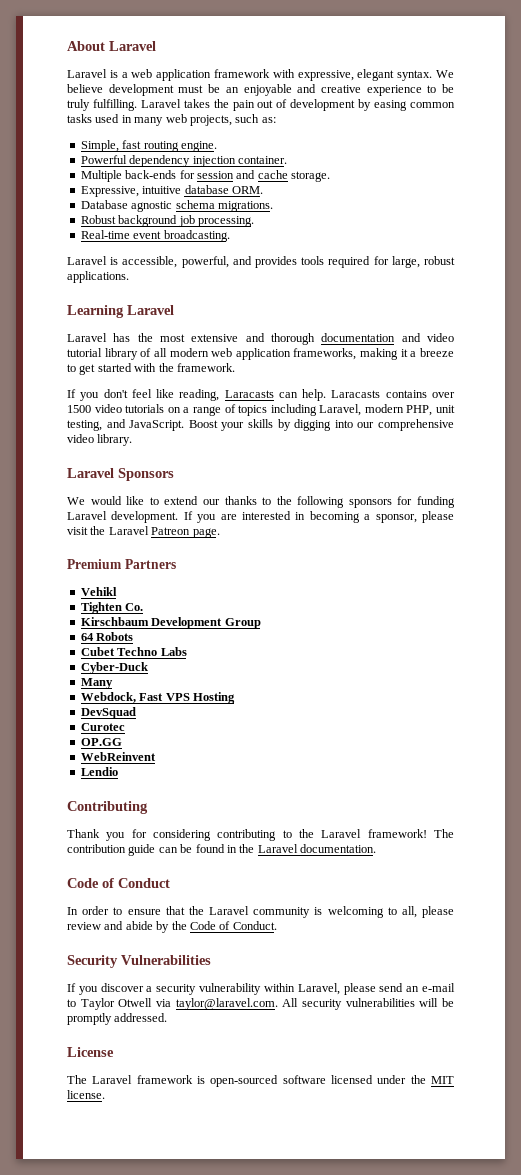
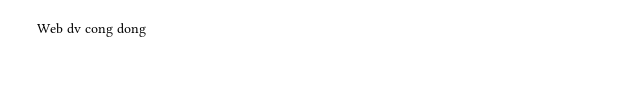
[67,41,156,51] [67,69,455,81] [67,84,454,96] [67,99,456,111] [67,114,276,126] [80,140,217,152] [80,155,287,167] [80,170,330,182] [80,185,263,197] [80,200,273,212] [80,215,254,227] [80,230,230,242] [67,256,455,268] [67,271,129,283] [67,305,174,318] [67,333,454,345] [67,348,454,360] [67,363,235,375] [67,389,455,401] [67,404,455,416] [67,419,455,431] [67,434,133,446] [67,468,174,481] [67,496,455,508] [67,511,454,523] [67,526,220,538] [67,559,176,569] [80,587,117,596] [80,602,144,614] [80,617,261,629] [80,632,134,641] [80,647,187,656] [80,662,148,674] [80,678,113,689] [80,692,235,704] [80,707,136,719] [80,723,125,731] [80,738,122,746] [80,752,156,761] [80,767,118,776] [67,801,148,814] [67,829,454,841] [67,844,376,856] [67,878,170,888] [67,906,455,918] [67,921,277,933] [67,955,211,968] [67,983,455,995] [67,998,455,1010] [67,1013,168,1025] [67,1047,114,1057] [67,1075,454,1087] [67,1090,105,1099] About Laravel // Laravel is a web application framework with expressive, elegant syntax. We believe development must be an enjoyable and creative experience to be truly fulfilling. Laravel takes the pain out of development by easing common tasks used in many web projects, such as: // Simple, fast routing engine. // Powerful dependency injection container. // Multiple back-ends for session and cache storage. // Expressive, intuitive database ORM. // Database agnostic schema migrations. // Robust background job processing. // Real-time event broadcasting. // Laravel is accessible, powerful, and provides tools required for large, robust applications. // Learning Laravel // Laravel has the most extensive and thorough documentation and video tutorial library of all modern web application frameworks, making it a breeze to get started with the framework. // If you don't feel like reading, Laracasts can help. Laracasts contains over 1500 video tutorials on a range of topics including Laravel, modern PHP, unit testing, and JavaScript. Boost your skills by digging into our comprehensive video library. // Laravel Sponsors // We would like to extend our thanks to the following sponsors for funding Laravel development. If you are interested in becoming a sponsor, please visit the Laravel Patreon page. // Premium Partners // Vehikl // Tighten Co. // Kirschbaum Development Group // 64 Robots // Cubet Techno Labs // Cyber-Duck // Many // Webdock, Fast VPS Hosting // DevSquad // Curotec // OP.GG // WebReinvent // Lendio // Contributing // Thank you for considering contributing to the Laravel framework! The contribution guide can be found in the Laravel documentation. // Code of Conduct // In order to ensure that the Laravel community is welcoming to all, please review and abide by the Code of Conduct. // Security Vulnerabilities // If you discover a security vulnerability within Laravel, please send an e-mail to Taylor Otwell via taylor@laravel.com. All security vulnerabilities will be promptly addressed. // License // The Laravel framework is open-sourced software licensed under the MIT license. -> [37,23,146,37] Web dv cong dong

